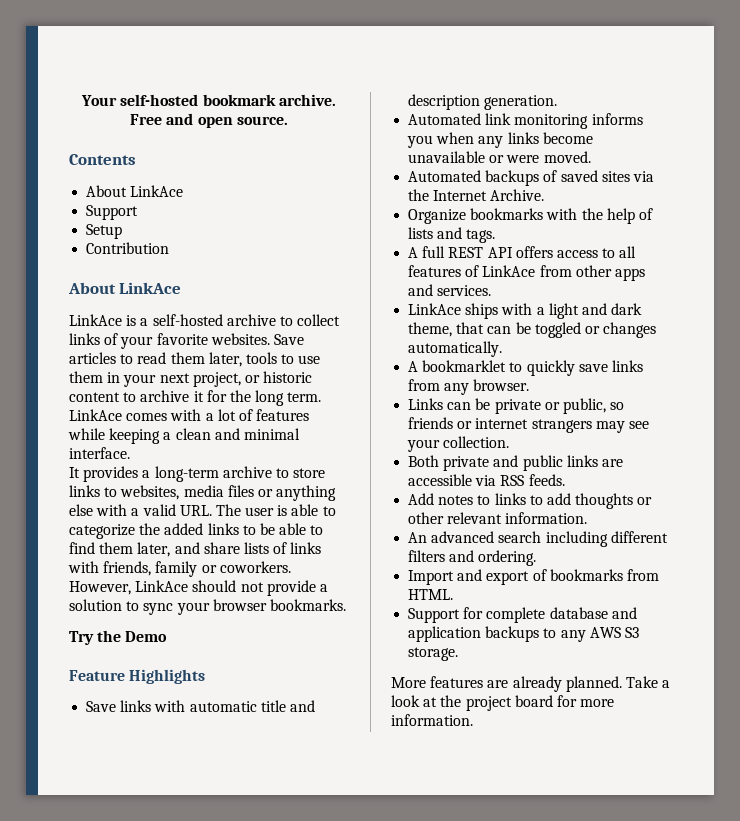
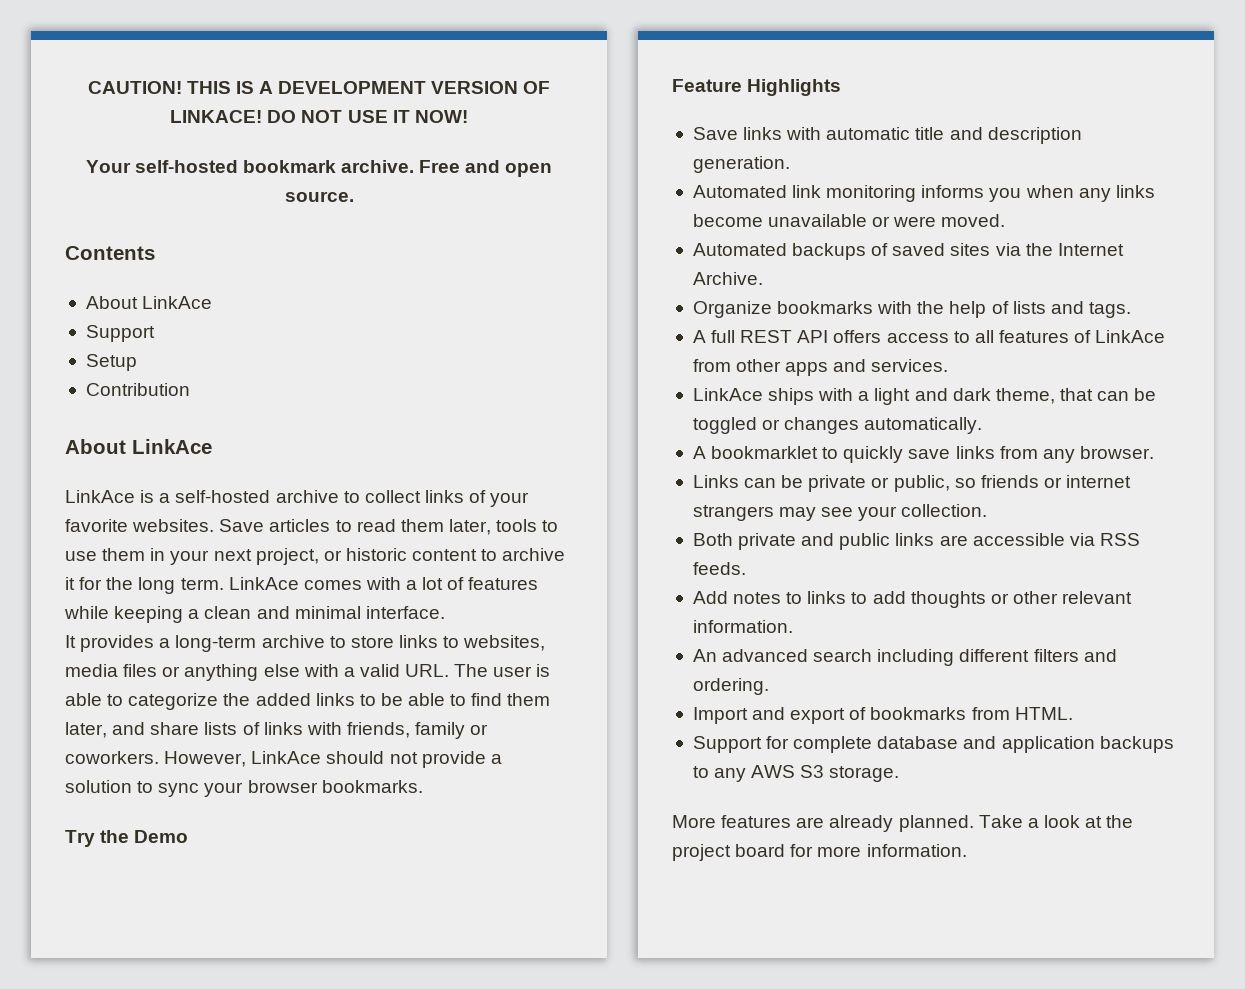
(81, 100) none -> [87,81,551,94] [170,110,468,123] CAUTION! THIS IS A DEVELOPMENT VERSION OF LINKACE! DO NOT USE IT NOW! //

